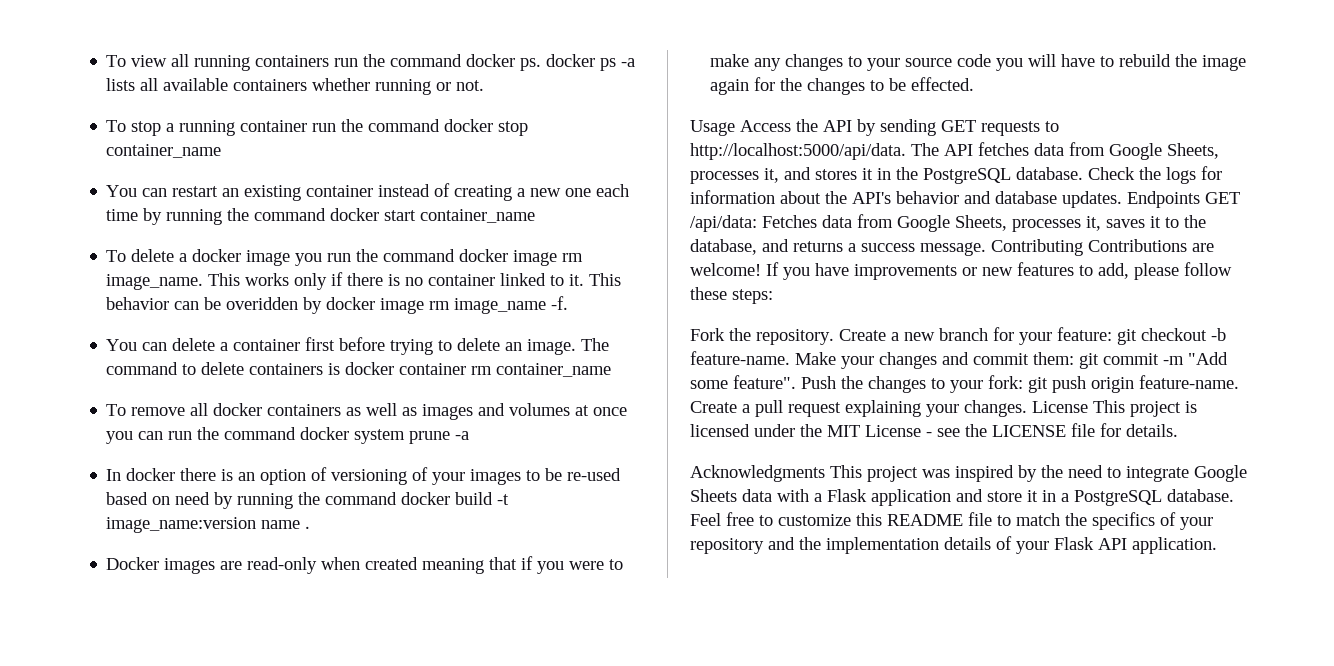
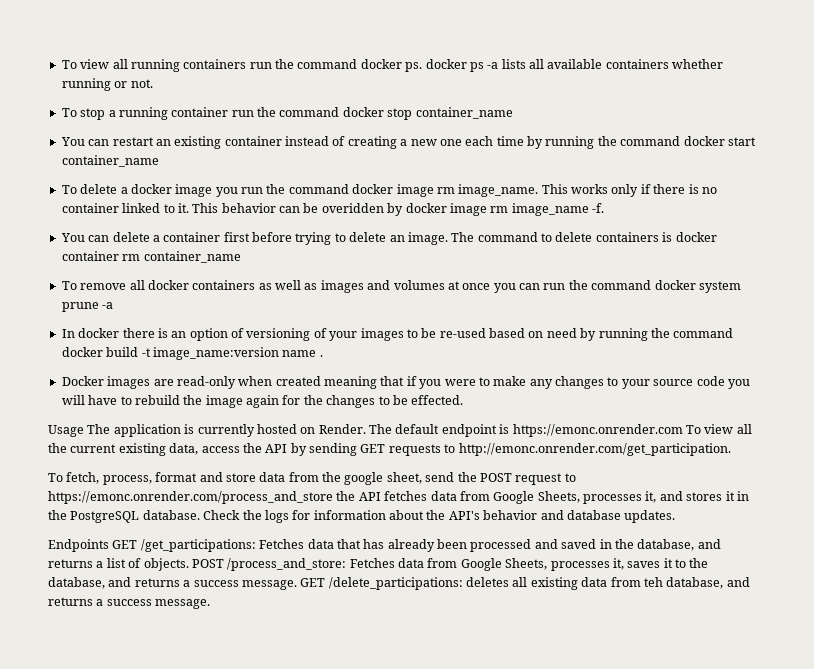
[740,120,791,132] Access -> [87,424,752,437] [48,443,240,456] The application is currently hosted on Render. The default endpoint is https://emonc.onrender.com To view all the current existing data, access
[690,143,939,160] http://localhost:5000/api/data. The -> [458,443,731,456] [48,472,576,485] [48,491,356,504] http://emonc.onrender.com/get_participation. // To fetch, process, format and store data from the google sheet, send the POST request to https://emonc.onrender.com/process_and_store the
(1122, 199) none -> (676, 516) //
[690,215,757,232] /api/data: -> [140,539,721,552] [48,558,347,571] /get_participations: Fetches data that has already been processed and saved in the database, and returns a list of objects. POST /process_and_store:
[991,239,1214,256] [690,262,1232,280] [690,287,773,304] [690,327,1226,345] [690,351,1228,369] [690,375,1239,393] [690,400,1197,417] [690,423,1178,437] [690,465,1247,482] [690,489,1234,506] [690,512,1213,530] [690,536,1217,554] Contributing Contributions are welcome! If you have improvements or new features to add, please follow these steps: // Fork the repository. Create a new branch for your feature: git checkout -b feature-name. Make your changes and commit them: git commit -m "Add some feature". Push the changes to your fork: git push origin feature-name. Create a pull request explaining your changes. License This project is licensed under the MIT License - see the LICENSE file for details. // Acknowledgments This project was inspired by the need to integrate Google Sheets data with a Flask application and store it in a PostgreSQL database. Feel free to customize this README file to match the specifics of your repository and the implementation details of your Flask API application. -> [300,577,750,590] [48,597,211,609] GET /delete_participations: deletes all existing data from teh database, and returns a success message.

